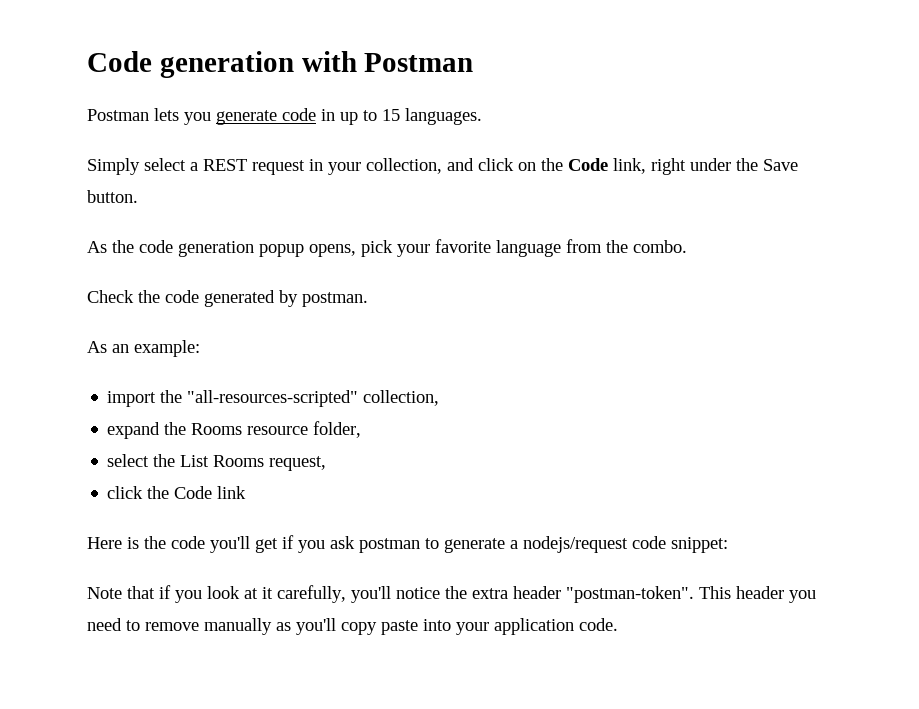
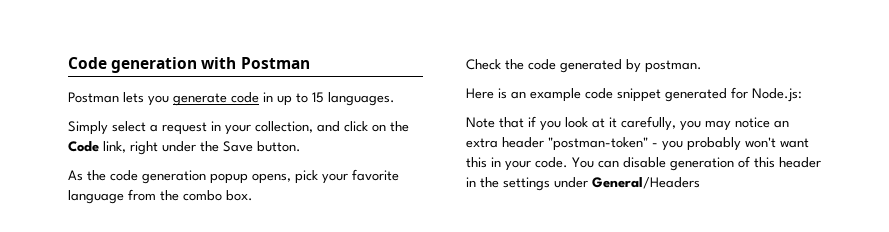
[203,159,247,171] REST -> (158, 128) none
[633,240,687,253] combo. -> [183,190,253,201] combo box.
[87,340,200,357] [107,390,440,407] [107,421,362,439] [107,454,327,471] [107,486,247,499] [87,535,728,553] As an example: // import the "all-resources-scripted" collection, // expand the Rooms resource folder, // select the List Rooms request, // click the Code link // Here is the code you'll get if you ask postman to generate a nodejs/request code snippet: -> [466,87,802,102] Here is an example code snippet generated for Node.js:
[351,586,816,603] [87,618,618,635] you'll notice the extra header "postman-token". This header you need to remove manually as you'll copy paste into your application code. -> [680,117,789,131] [466,137,809,151] [466,156,821,171] [466,177,700,191] you may notice an extra header "postman-token" - you probably won't want this in your code. You can disable generation of this header in the settings under General/Headers

